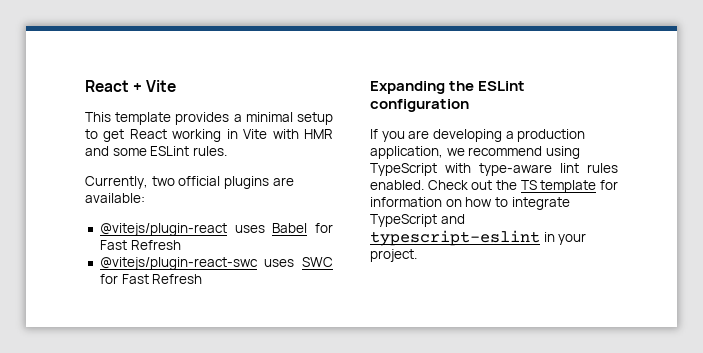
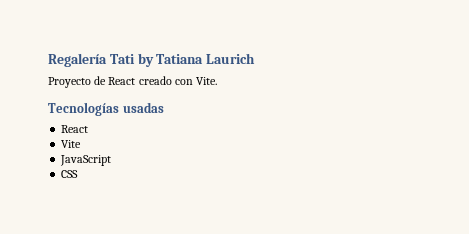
[85,80,177,92] [85,112,333,125] [85,129,333,142] [85,146,227,156] [85,176,294,189] [85,193,145,203] [99,223,333,236] [99,240,181,250] [99,257,333,270] [99,274,203,284] [370,81,526,94] [370,99,469,112] [370,129,586,142] [370,146,580,159] [370,163,618,176] [370,180,618,193] [370,197,570,210] [370,214,465,227] [370,230,587,246] [370,249,417,262] React + Vite // This template provides a minimal setup to get React working in Vite with HMR and some ESLint rules. // Currently, two official plugins are available: // @vitejs/plugin-react uses Babel for Fast Refresh // @vitejs/plugin-react-swc uses SWC for Fast Refresh // Expanding the ESLint configuration // If you are developing a production application, we recommend using TypeScript with type-aware lint rules enabled. Check out the TS template for information on how to integrate TypeScript and typescript-eslint in your project. -> [48,53,256,67] [48,76,218,88] [48,102,164,116] [61,125,89,133] [61,140,82,148] [60,155,112,166] [61,170,79,178] Regalería Tati by Tatiana Laurich // Proyecto de React creado con Vite. // Tecnologías usadas // React // Vite // JavaScript // CSS

